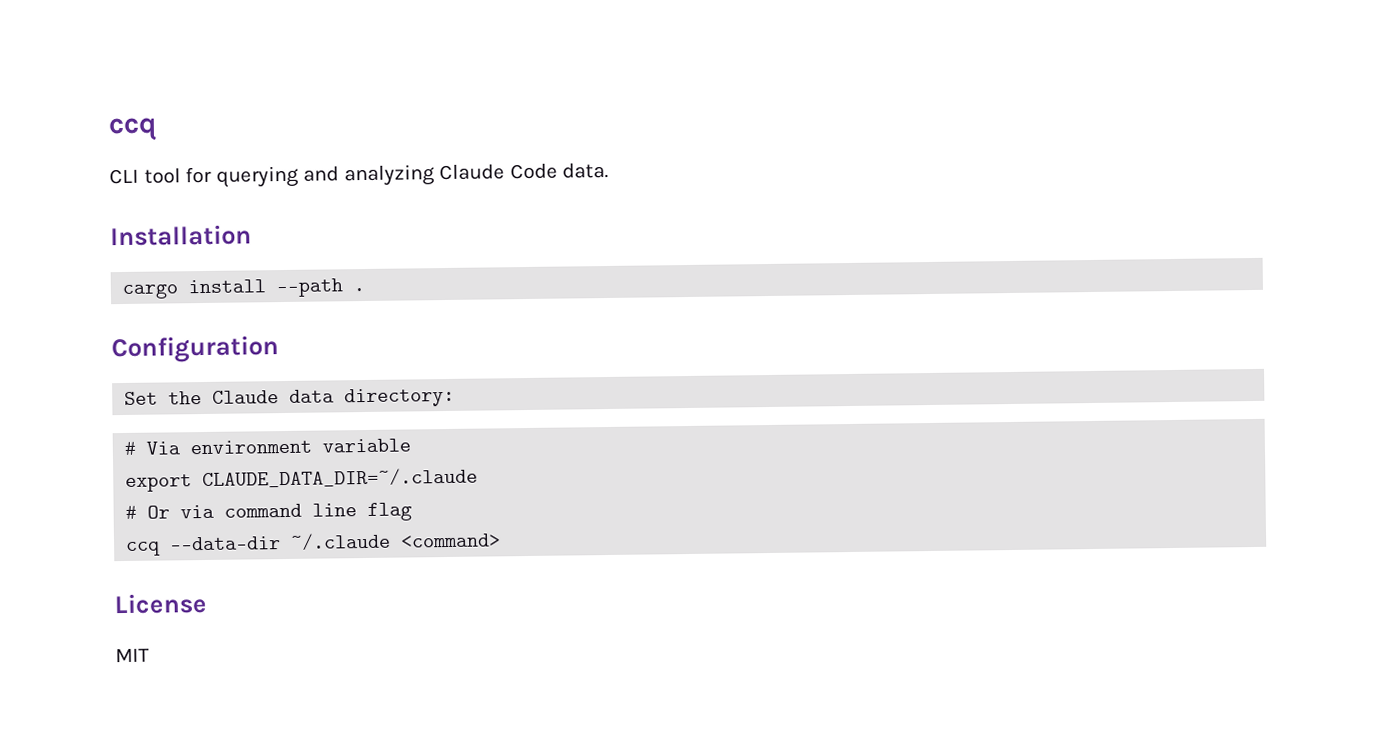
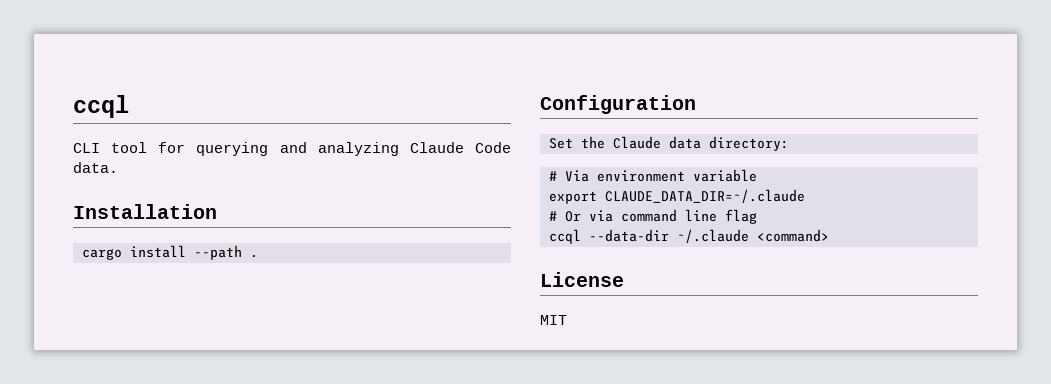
[108,117,158,142] ccq -> [73,95,129,118] ccql
[126,541,162,556] ccq -> [549,229,581,244] ccql

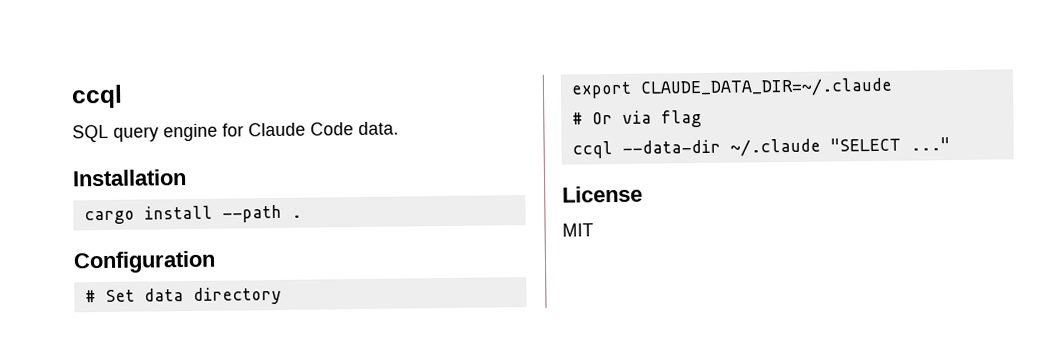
[73,142,399,156] CLI tool for querying and analyzing -> [72,123,244,143] SQL query engine for
[549,136,789,151] [549,169,757,182] Set the Claude data directory: // # Via environment variable -> [84,286,282,305] # Set data directory
[621,209,717,222] command line -> (652, 117) none
[757,229,829,242] <command> -> [829,137,950,152] "SELECT ..."

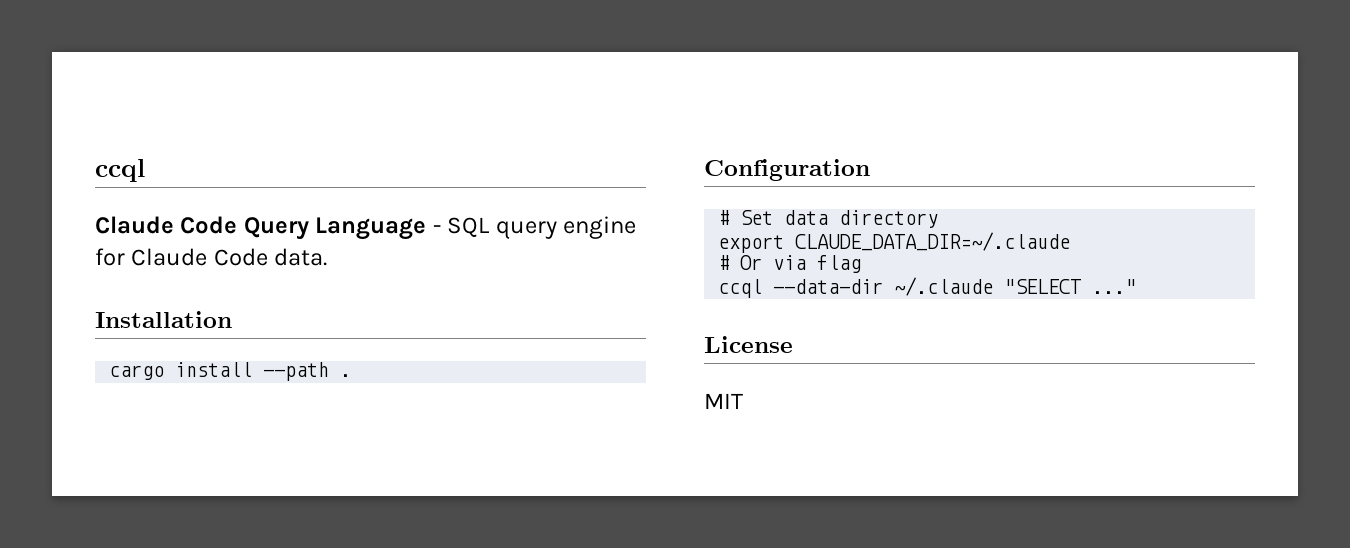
(123, 96) none -> [95,216,441,240] Claude Code Query Language -

